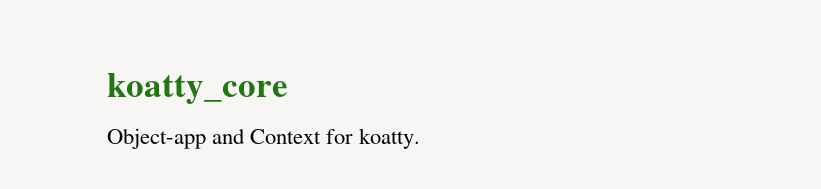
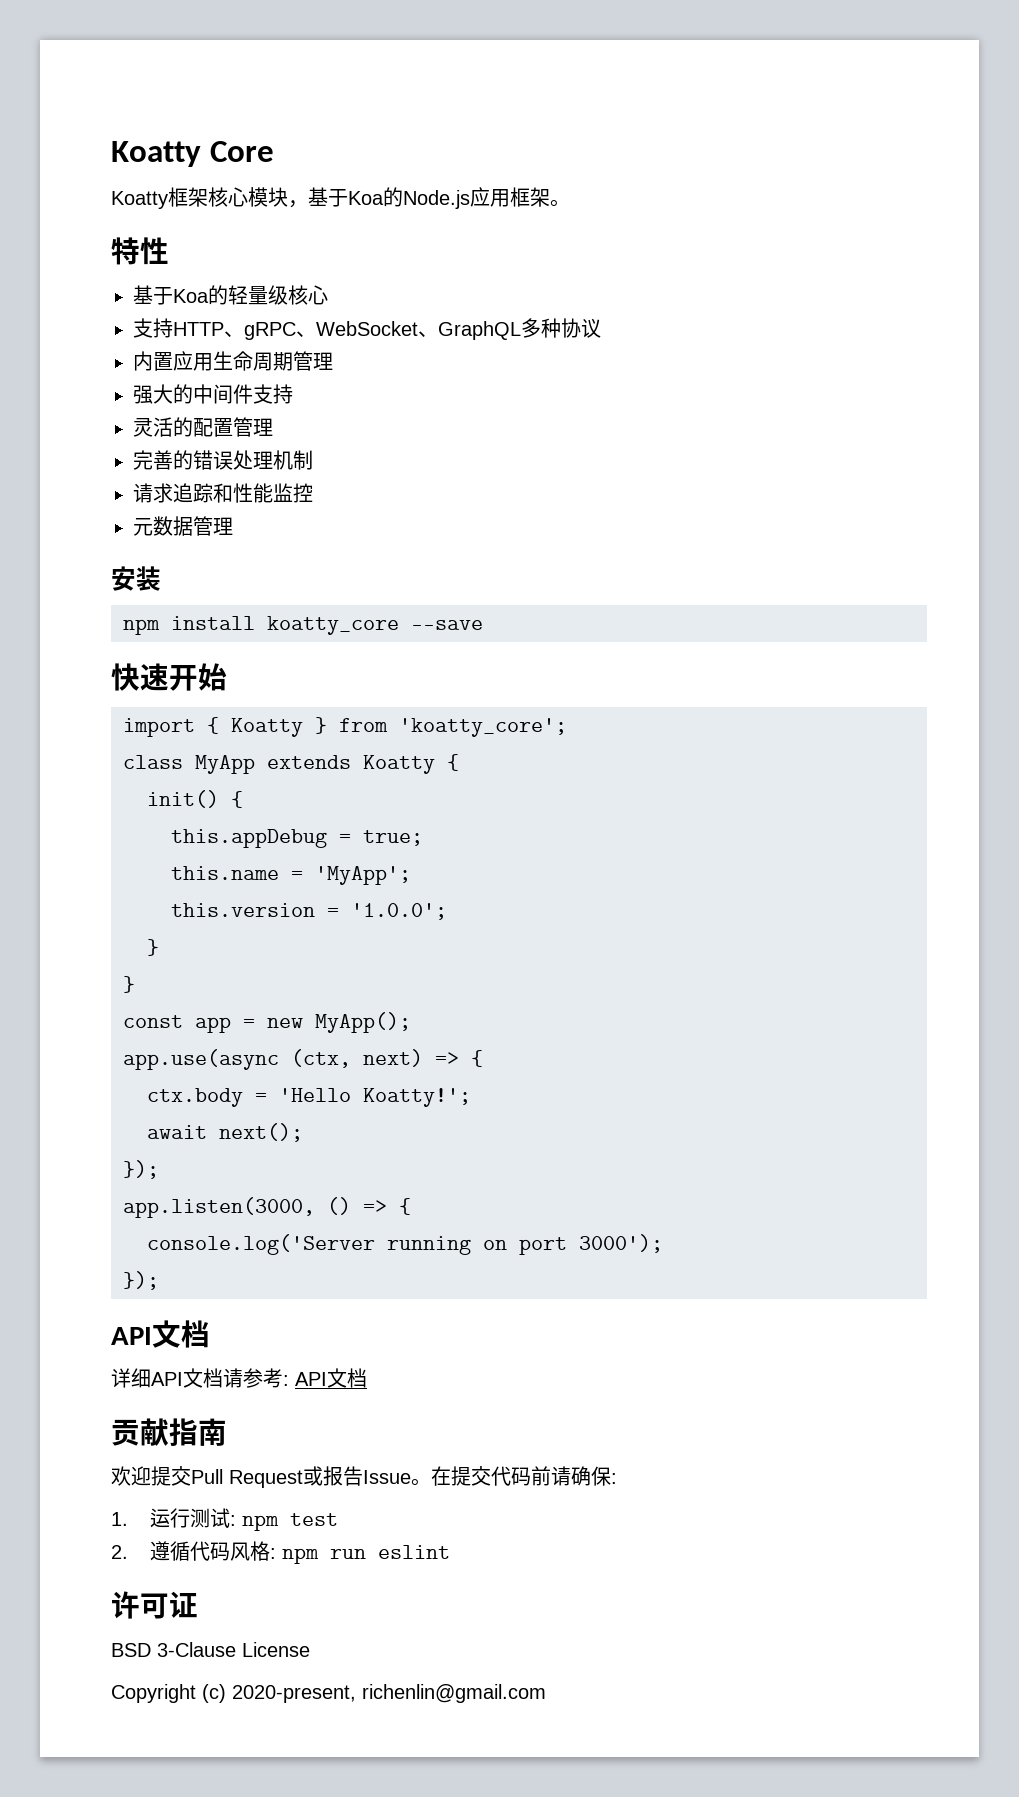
[107,73,288,104] [107,128,421,149] koatty_core // Object-app and Context for koatty. -> [111,141,274,167] [111,187,570,209] [111,237,169,265] [133,285,328,305] [133,318,601,340] [133,351,333,371] [133,384,293,404] [133,417,273,437] [133,450,313,470] [133,483,313,503] [133,516,233,536] [111,566,161,591] [123,616,483,635] [111,663,227,691] [123,717,567,737] [123,754,459,774] [147,790,243,808] [171,829,423,848] [171,866,411,885] [171,903,447,920] [147,939,159,956] [123,976,135,993] [123,1012,411,1033] [123,1049,483,1070] [147,1088,471,1107] [147,1123,303,1142] [123,1160,159,1179] [123,1197,411,1218] [147,1234,663,1255] [123,1271,159,1290] [111,1320,210,1348] [111,1368,367,1388] [111,1418,227,1446] [111,1466,617,1488] [111,1508,339,1531] [111,1541,451,1564] [111,1591,198,1619] [111,1642,310,1657] [111,1684,546,1703] Koatty Core // Koatty框架核心模块，基于Koa的Node.js应用框架。 // 特性 // 基于Koa的轻量级核心 // 支持HTTP、gRPC、WebSocket、GraphQL多种协议 // 内置应用生命周期管理 // 强大的中间件支持 // 灵活的配置管理 // 完善的错误处理机制 // 请求追踪和性能监控 // 元数据管理 // 安装 // npm install koatty_core --save // 快速开始 // import { Koatty } from 'koatty_core'; // class MyApp extends Koatty { // init() { // this.appDebug = true; // this.name = 'MyApp'; // this.version = '1.0.0'; // } // } // const app = new MyApp(); // app.use(async (ctx, next) => { // ctx.body = 'Hello Koatty!'; // await next(); // }); // app.listen(3000, () => { // console.log('Server running on port 3000'); // }); // API文档 // 详细API文档请参考: API文档 // 贡献指南 // 欢迎提交Pull Request或报告Issue。在提交代码前请确保: // 1.运行测试: npm test // 2.遵循代码风格: npm run eslint // 许可证 // BSD 3-Clause License // Copyright (c) 2020-present, richenlin@gmail.com

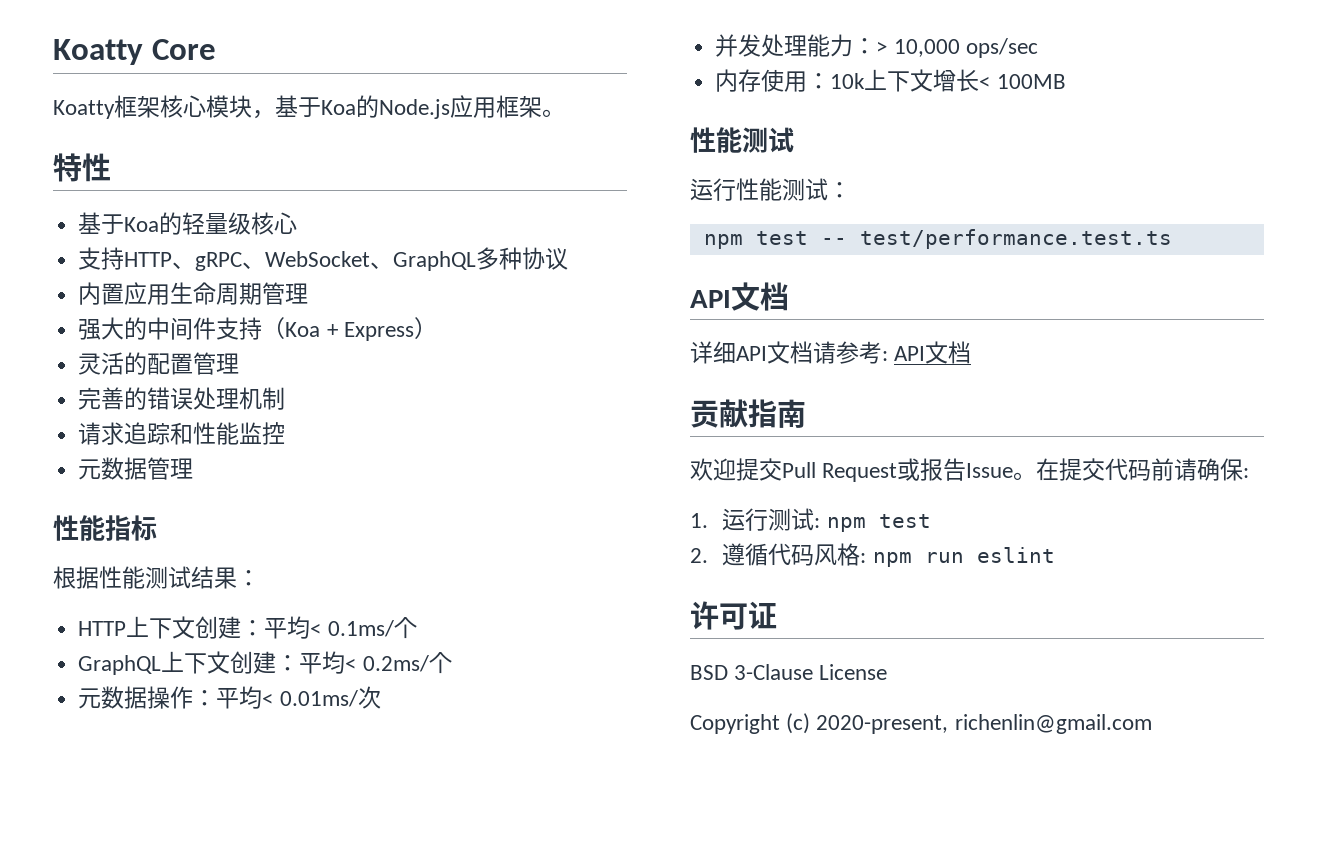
(293, 394) none -> [262,317,437,341] （Koa + Express）
[111,566,161,591] [123,616,483,635] [111,663,227,691] [123,717,567,737] [123,754,459,774] [147,790,243,808] [171,829,423,848] [171,866,411,885] [171,903,447,920] [147,939,159,956] [123,976,135,993] [123,1012,411,1033] [123,1049,483,1070] [147,1088,471,1107] [147,1123,303,1142] [123,1160,159,1179] [123,1197,411,1218] [147,1234,663,1255] [123,1271,159,1290] 安装 // npm install koatty_core --save // 快速开始 // import { Koatty } from 'koatty_core'; // class MyApp extends Koatty { // init() { // this.appDebug = true; // this.name = 'MyApp'; // this.version = '1.0.0'; // } // } // const app = new MyApp(); // app.use(async (ctx, next) => { // ctx.body = 'Hello Koatty!'; // await next(); // }); // app.listen(3000, () => { // console.log('Server running on port 3000'); // }); -> [53,515,157,541] [53,566,260,589] [78,616,417,639] [78,651,452,675] [78,686,381,709] [715,34,1038,58] [715,69,1066,92] [690,127,794,153] [690,178,851,201] [703,229,1172,249] 性能指标 // 根据性能测试结果： // HTTP上下文创建：平均< 0.1ms/个 // GraphQL上下文创建：平均< 0.2ms/个 // 元数据操作：平均< 0.01ms/次 // 并发处理能力：> 10,000 ops/sec // 内存使用：10k上下文增长< 100MB // 性能测试 // 运行性能测试： // npm test -- test/performance.test.ts

